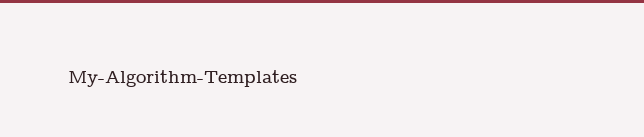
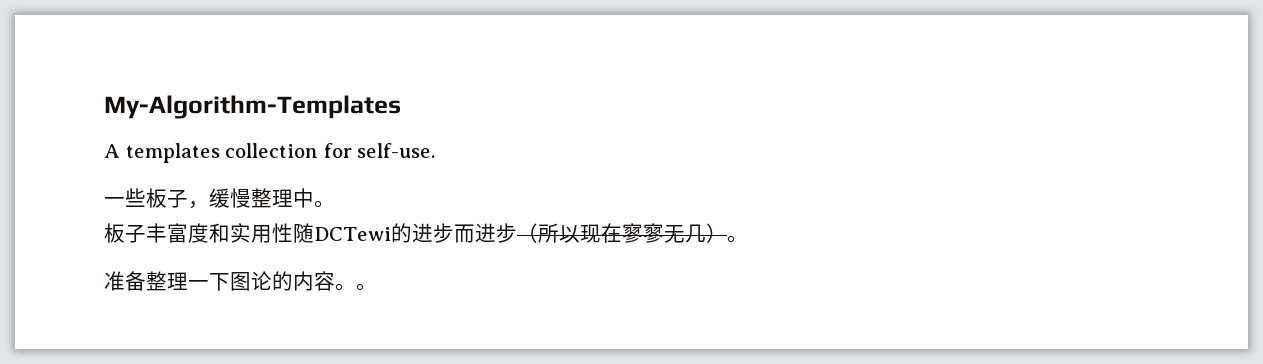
(297, 78) none -> [104,143,436,163] [104,188,335,209] [104,223,748,243] [104,271,377,291] // A templates collection for self-use. // 一些板子，缓慢整理中。 // 板子丰富度和实用性随DCTewi的进步而进步（所以现在寥寥无几）。 // 准备整理一下图论的内容。。

